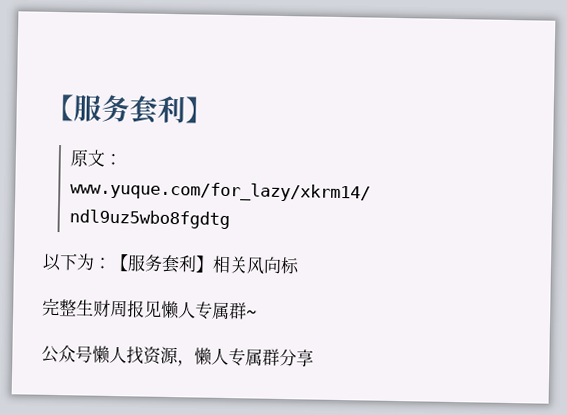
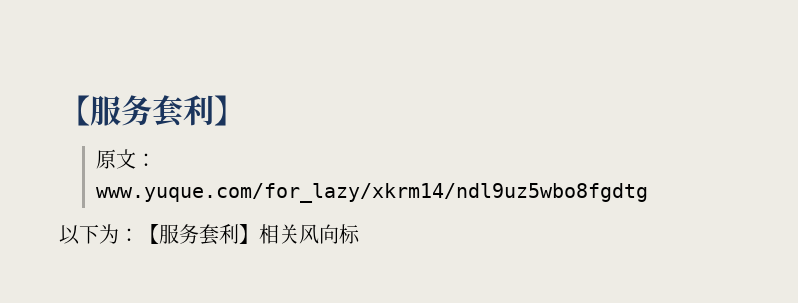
[42,298,257,320] [41,345,314,367] // 完整生财周报见懒人专属群~ // 公众号懒人找资源，懒人专属群分享 -> (360, 234) none

